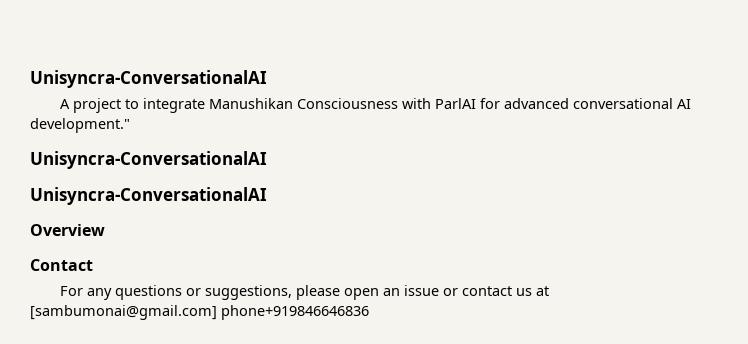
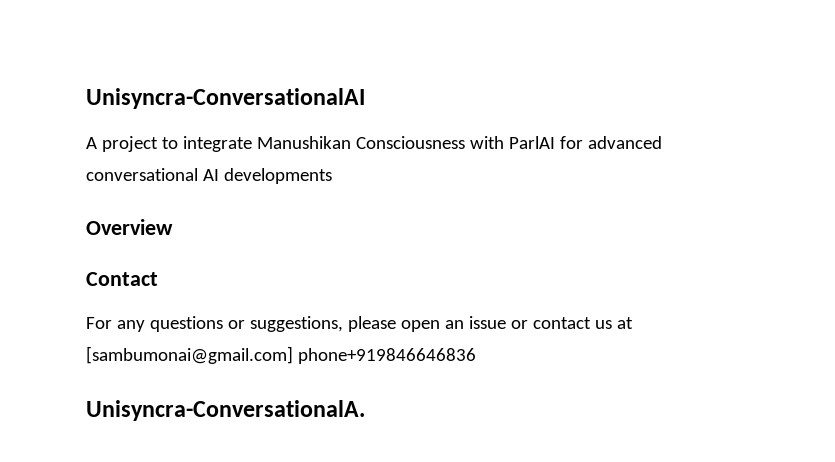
[30,118,130,133] [30,151,267,169] [30,187,267,205] development." // Unisyncra-ConversationalAI // Unisyncra-ConversationalAI -> [223,168,332,184] developments
(369, 312) none -> [86,400,365,421] // Unisyncra-ConversationalA.

